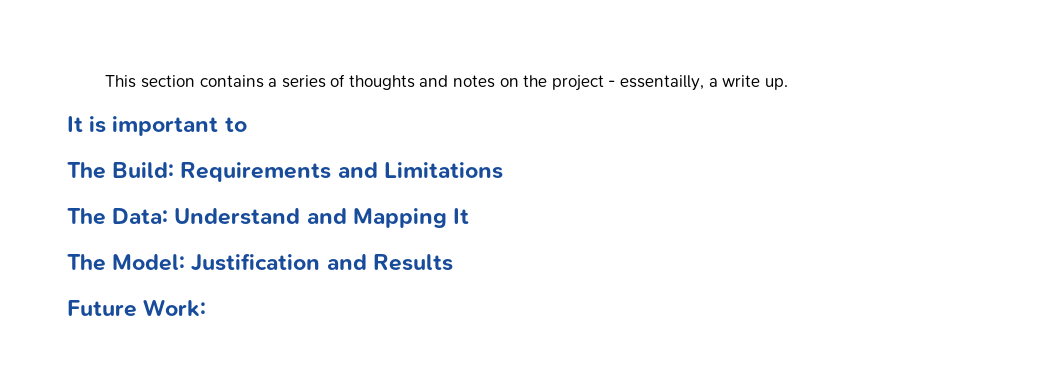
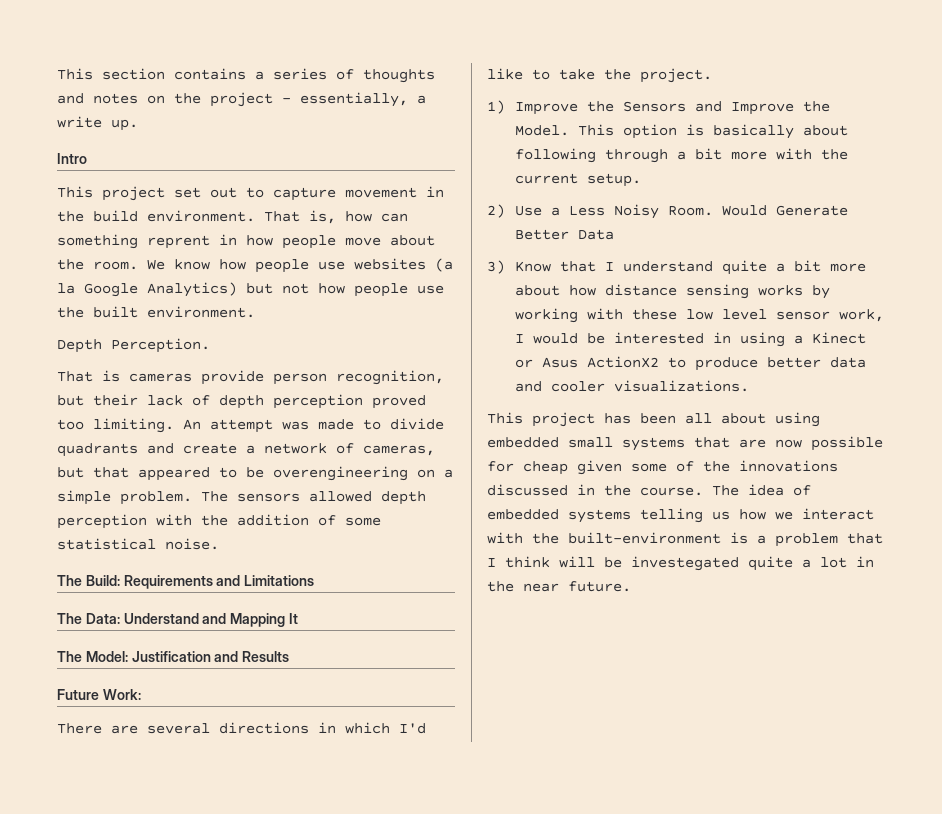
[620,75,705,91] essentailly, -> [300,92,408,107] essentially,
[67,116,247,136] It is important to -> [57,153,87,164] [57,186,444,201] [57,210,408,224] [57,234,435,249] [57,258,453,273] [57,282,444,297] [57,306,255,318] [57,338,210,353] [57,370,444,385] [57,394,426,409] [57,418,444,433] [57,443,435,457] [57,466,453,481] [57,490,426,505] [57,514,381,529] [57,538,219,550] Intro // This project set out to capture movement in the build environment. That is, how can something reprent in how people move about the room. We know how people use websites (a la Google Analytics) but not how people use the built environment. // Depth Perception. // That is cameras provide person recognition, but their lack of depth perception proved too limiting. An attempt was made to divide quadrants and create a network of cameras, but that appeared to be overengineering on a simple problem. The sensors allowed depth perception with the addition of some statistical noise.
(207, 308) none -> [57,722,426,734] [487,68,712,83] [487,100,831,115] [515,124,849,139] [515,148,849,163] [515,173,642,187] [487,204,849,219] [515,229,615,240] [487,260,867,275] [515,284,831,299] [515,308,885,323] [515,332,867,347] [515,356,867,371] [515,380,750,392] [487,412,820,427] [487,436,883,451] [487,460,838,475] [487,484,811,496] [487,508,874,523] [487,532,883,547] [487,556,874,571] [487,581,631,592] // There are several directions in which I'd like to take the project. // 1) Improve the Sensors and Improve the Model. This option is basically about following through a bit more with the current setup. // 2) Use a Less Noisy Room. Would Generate Better Data // 3) Know that I understand quite a bit more about how distance sensing works by working with these low level sensor work, I would be interested in using a Kinect or Asus ActionX2 to produce better data and cooler visualizations. // This project has been all about using embedded small systems that are now possible for cheap given some of the innovations discussed in the course. The idea of embedded systems telling us how we interact with the built-environment is a problem that I think will be investegated quite a lot in the near future.

